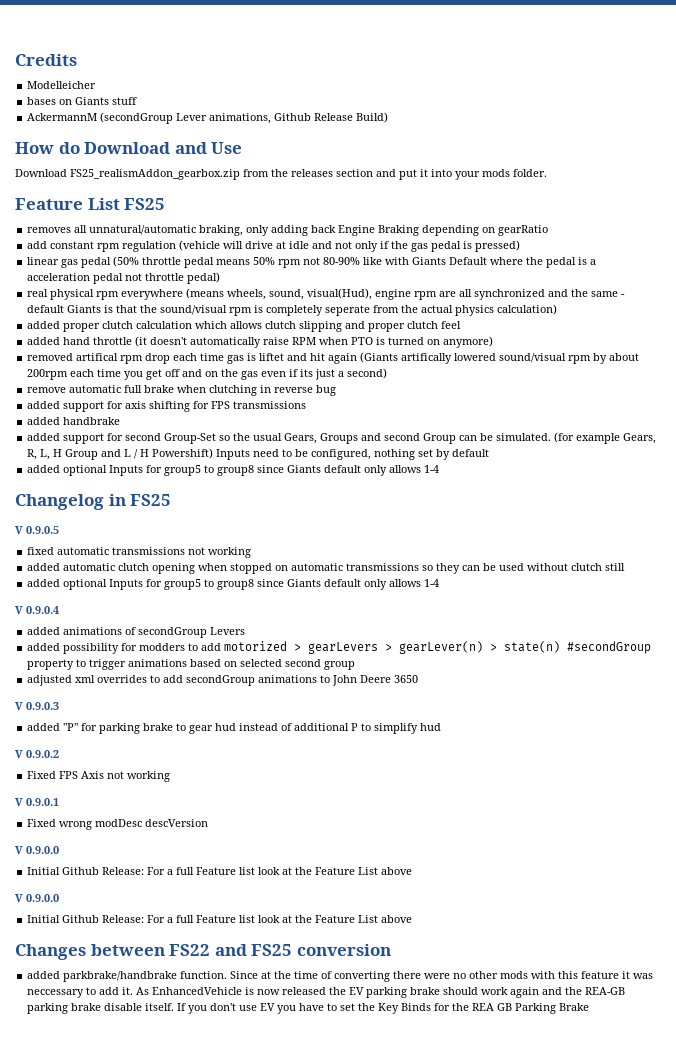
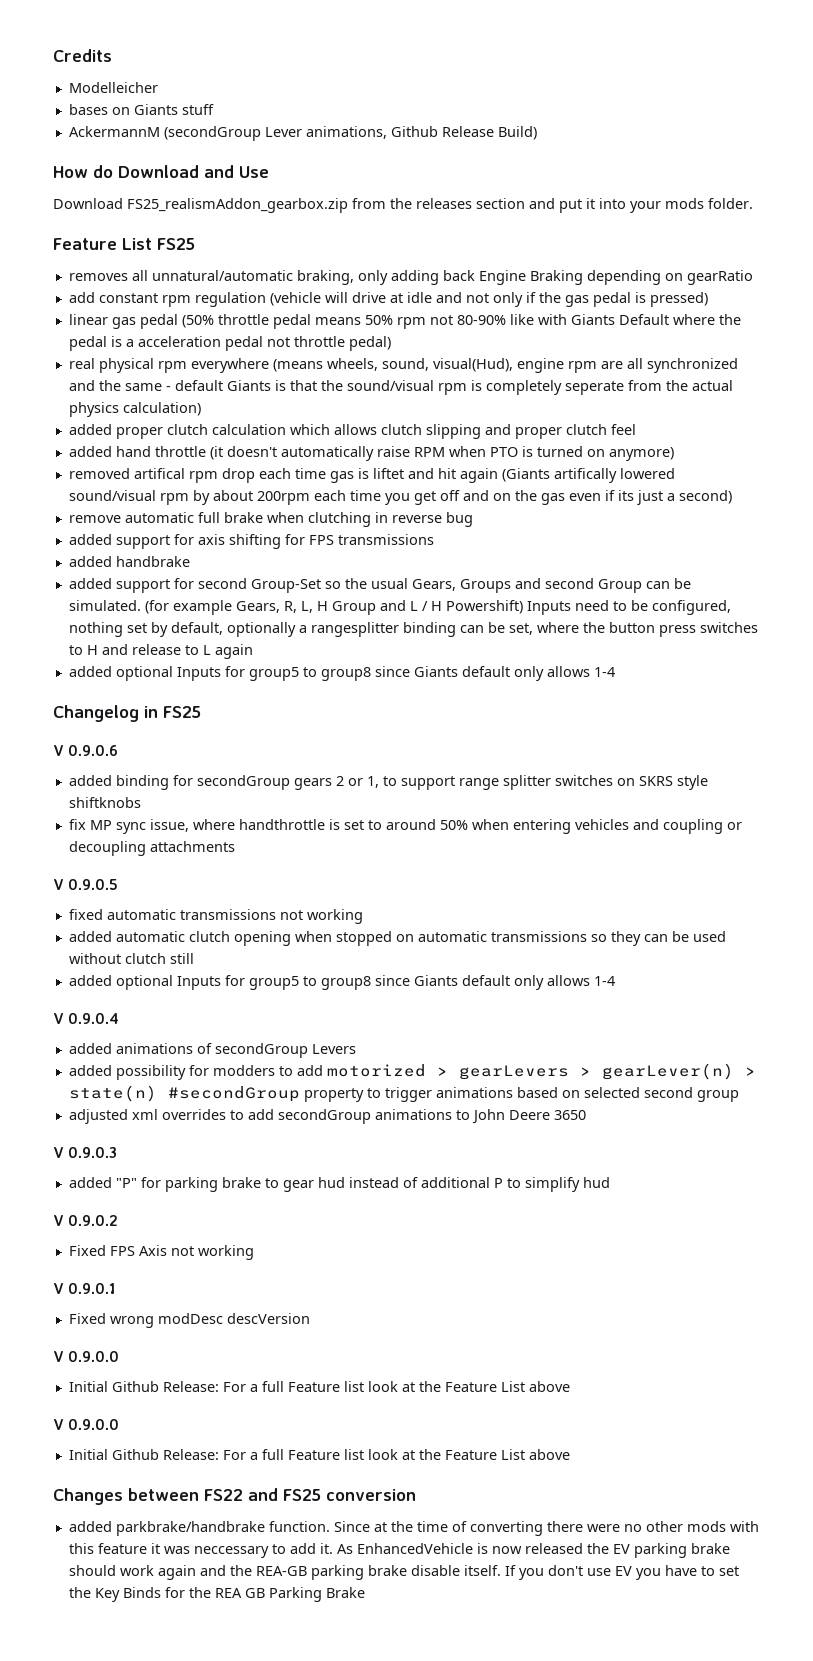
[452,449,490,457] default -> [170,622,758,637] [68,644,253,659] default, optionally a rangesplitter binding can be set, where the button press switches to H and release to L again
(172, 500) none -> [53,745,119,756] [68,775,708,790] [68,797,141,808] [68,819,742,834] [68,841,235,856] // V 0.9.0.6 // added binding for secondGroup gears 2 or 1, to support range splitter switches on SKRS style shiftknobs // fix MP sync issue, where handthrottle is set to around 50% when entering vehicles and coupling or decoupling attachments

